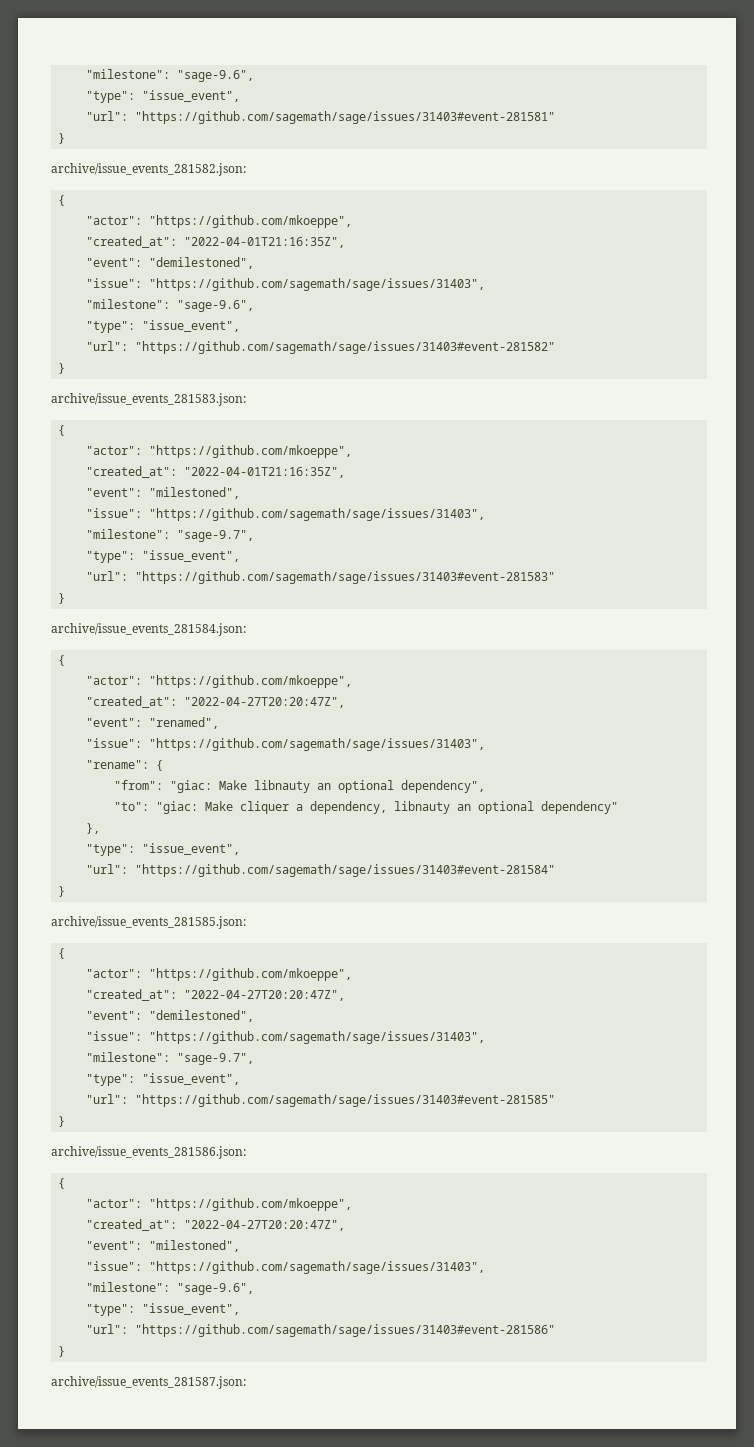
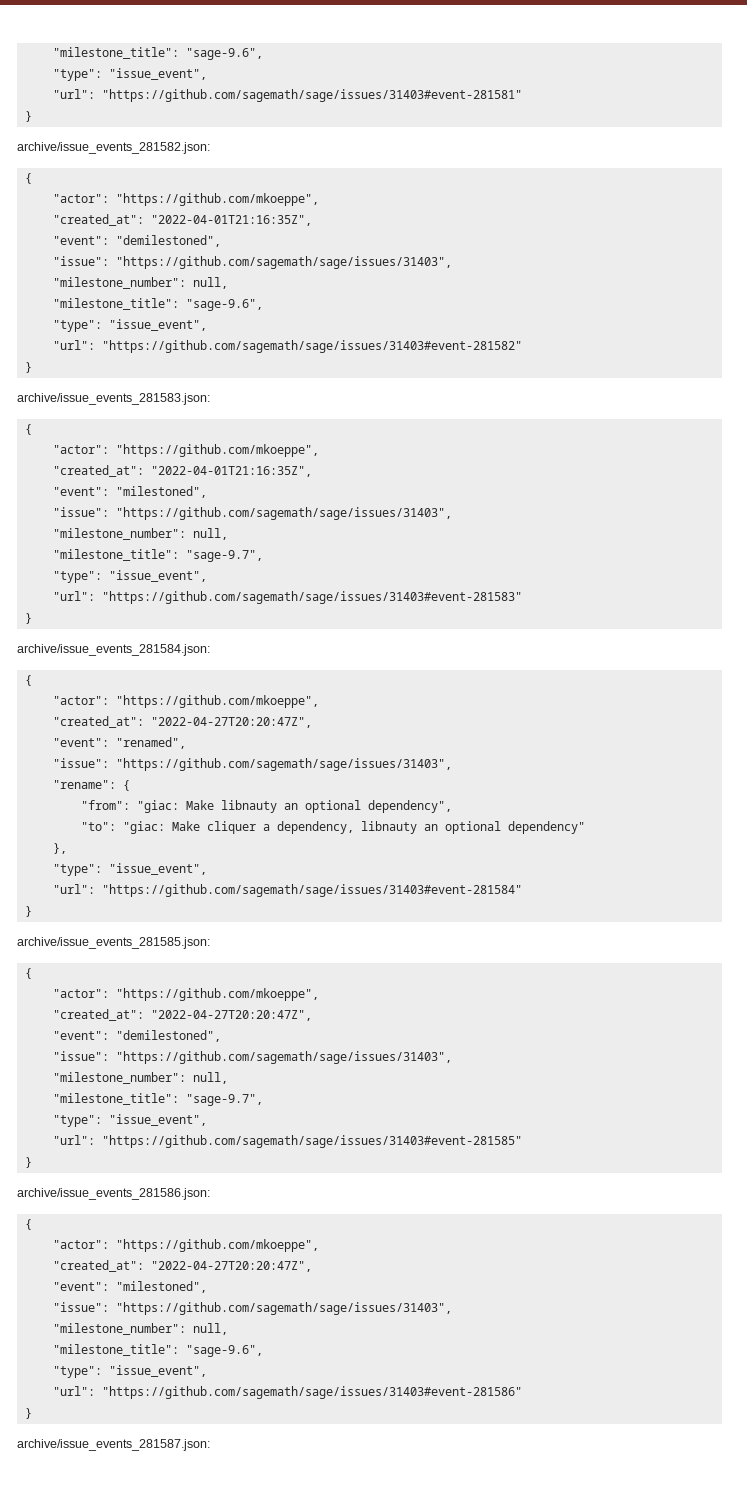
[86,69,171,79] "milestone": -> [52,47,179,59] "milestone_title":
[86,299,171,309] "milestone": -> [52,277,228,289] [52,298,179,310] "milestone_number": null, // "milestone_title":
[86,529,171,539] "milestone": -> [52,528,228,540] [52,549,179,561] "milestone_number": null, // "milestone_title":
[86,1052,171,1062] "milestone": -> [52,1072,228,1084] [52,1093,179,1105] "milestone_number": null, // "milestone_title":
[86,1282,171,1292] "milestone": -> [52,1323,228,1335] [52,1344,179,1356] "milestone_number": null, // "milestone_title":

